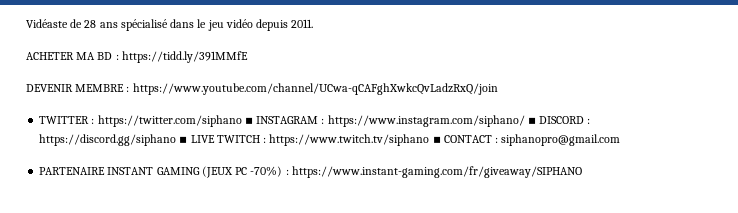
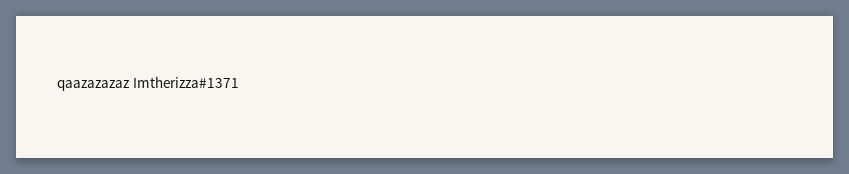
[26,19,314,31] [26,51,248,63] [26,83,498,95] [39,115,591,127] [39,134,621,146] [39,166,582,178] Vidéaste de 28 ans spécialisé dans le jeu vidéo depuis 2011. // ACHETER MA BD : https://tidd.ly/391MMfE // DEVENIR MEMBRE : https://www.youtube.com/channel/UCwa-qCAFghXwkcQvLadzRxQ/join // TWITTER : https://twitter.com/siphano ▪ INSTAGRAM : https://www.instagram.com/siphano/ ▪ DISCORD : https://discord.gg/siphano ▪ LIVE TWITCH : https://www.twitch.tv/siphano ▪ CONTACT : siphanopro@gmail.com // PARTENAIRE INSTANT GAMING (JEUX PC -70%) : https://www.instant-gaming.com/fr/giveaway/SIPHANO -> [57,76,239,91] qaazazazaz Imtherizza#1371

